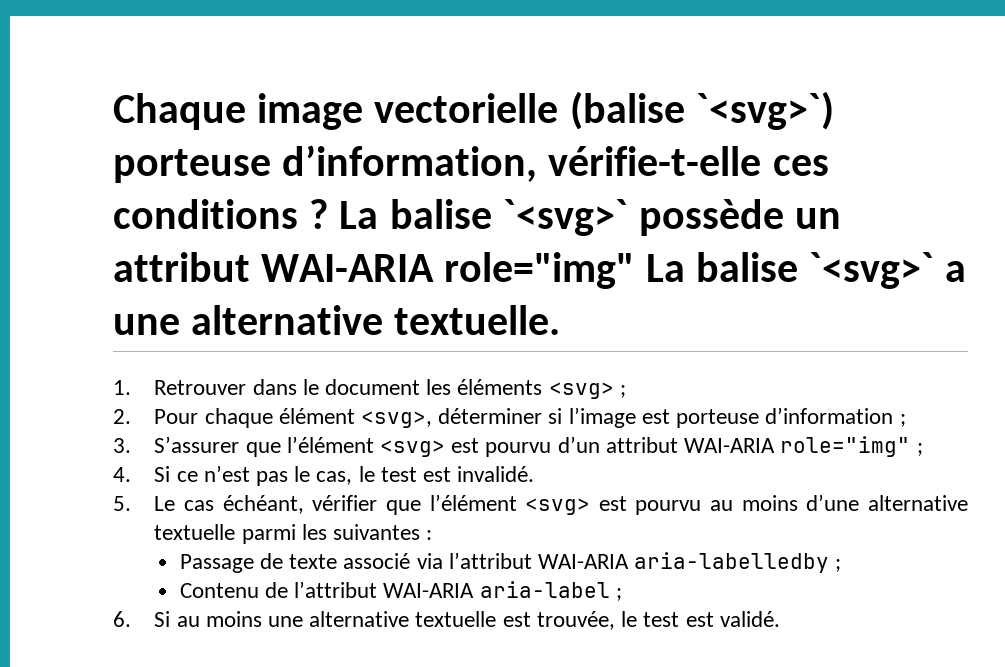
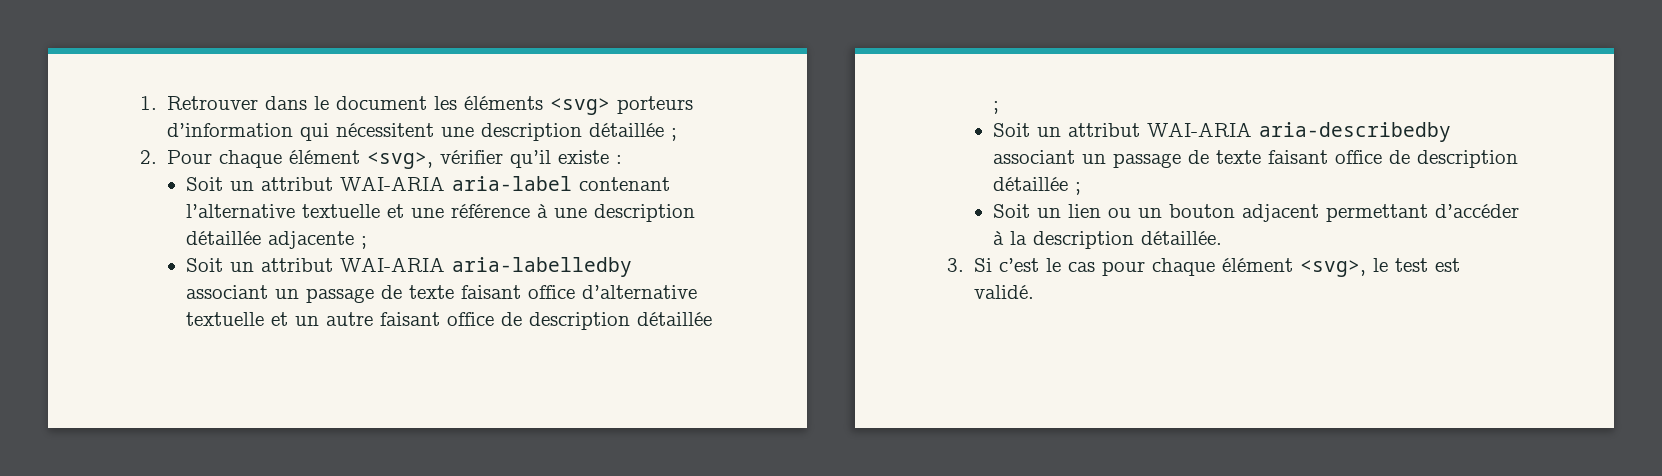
[113,91,834,130] [113,145,829,183] [113,199,842,236] [113,252,967,289] [113,305,561,335] Chaque image vectorielle (balise `<svg>`) porteuse d’information, vérifie-t-elle ces conditions ? La balise `<svg>` possède un attribut WAI-ARIA role="img" La balise `<svg>` a une alternative textuelle. // -> (140, 103) none
(614, 390) none -> [617,96,694,114] [167,123,665,141] porteurs d’information qui nécessitent une description détaillée
[438,407,906,428] [113,436,923,457] [113,465,535,486] [113,494,969,515] [154,524,433,544] [179,552,842,573] [179,581,622,601] [113,611,615,630] déterminer si l’image est porteuse d’information ; // 3. S’assurer que l’élément <svg> est pourvu d’un attribut WAI-ARIA role="img" ; // 4. Si ce n’est pas le cas, le test est invalidé. // 5. Le cas échéant, vérifier que l’élément <svg> est pourvu au moins d’une alternative textuelle parmi les suivantes : // Passage de texte associé via l’attribut WAI-ARIA aria-labelledby ; // Contenu de l’attribut WAI-ARIA aria-label ; // 6. Si au moins une alternative textuelle est trouvée, -> [440,150,623,168] [186,176,671,191] [186,204,696,222] [186,231,368,249] [186,257,633,277] [186,285,698,303] [186,312,713,330] [993,101,1000,114] [993,122,1452,142] [993,150,1519,168] [993,177,1082,195] [993,204,1520,222] [993,231,1223,249] [947,258,1367,277] vérifier qu’il existe : // Soit un attribut WAI-ARIA aria-label contenant l’alternative textuelle et une référence à une description détaillée adjacente ; // Soit un attribut WAI-ARIA aria-labelledby associant un passage de texte faisant office d’alternative textuelle et un autre faisant office de description détaillée ; // Soit un attribut WAI-ARIA aria-describedby associant un passage de texte faisant office de description détaillée ; // Soit un lien ou un bouton adjacent permettant d’accéder à la description détaillée. // 3. Si c’est le cas pour chaque élément <svg>,

